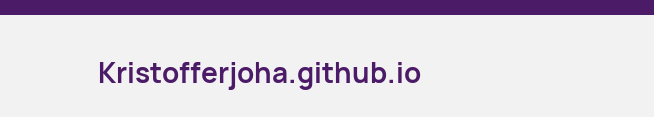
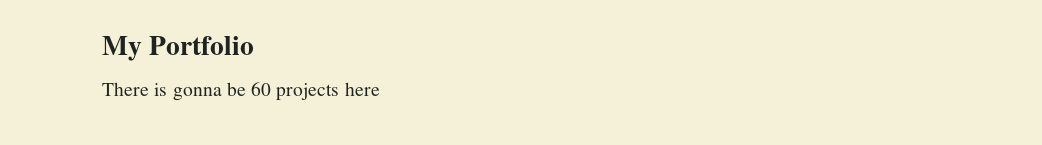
[98,62,421,90] Kristofferjoha.github.io -> [102,36,255,61] [102,82,380,101] My Portfolio // There is gonna be 60 projects here

